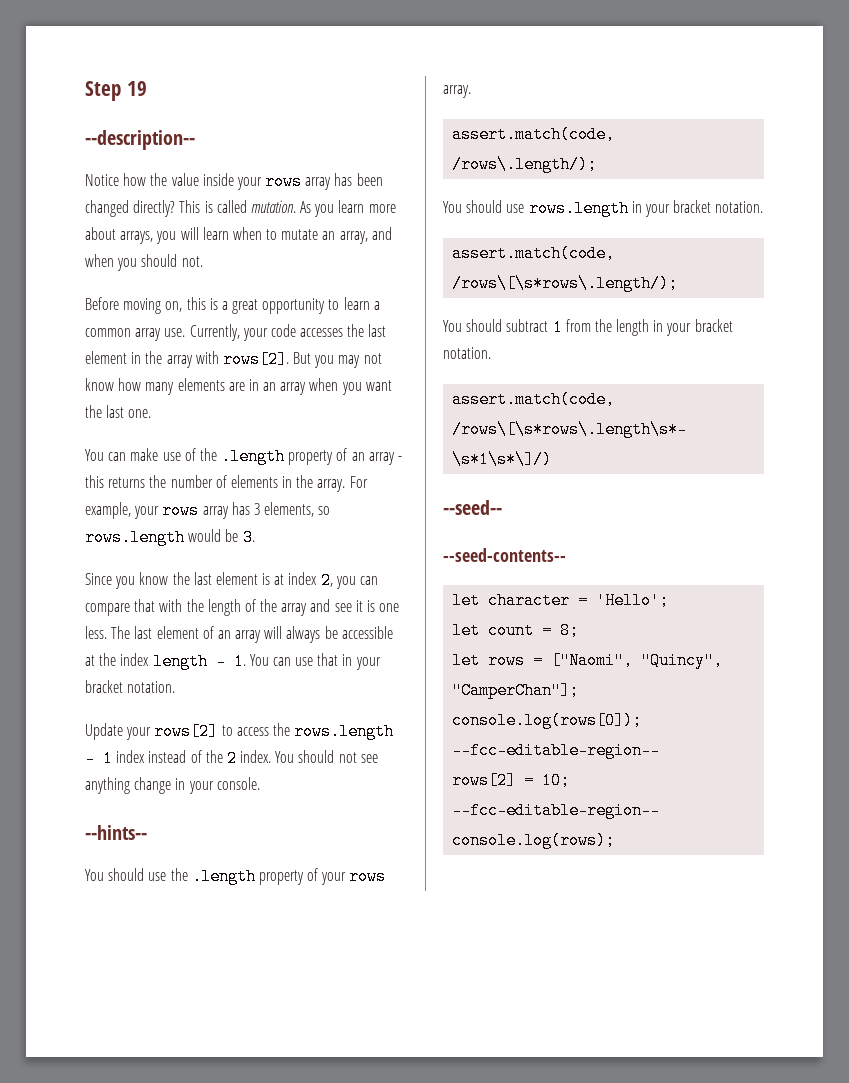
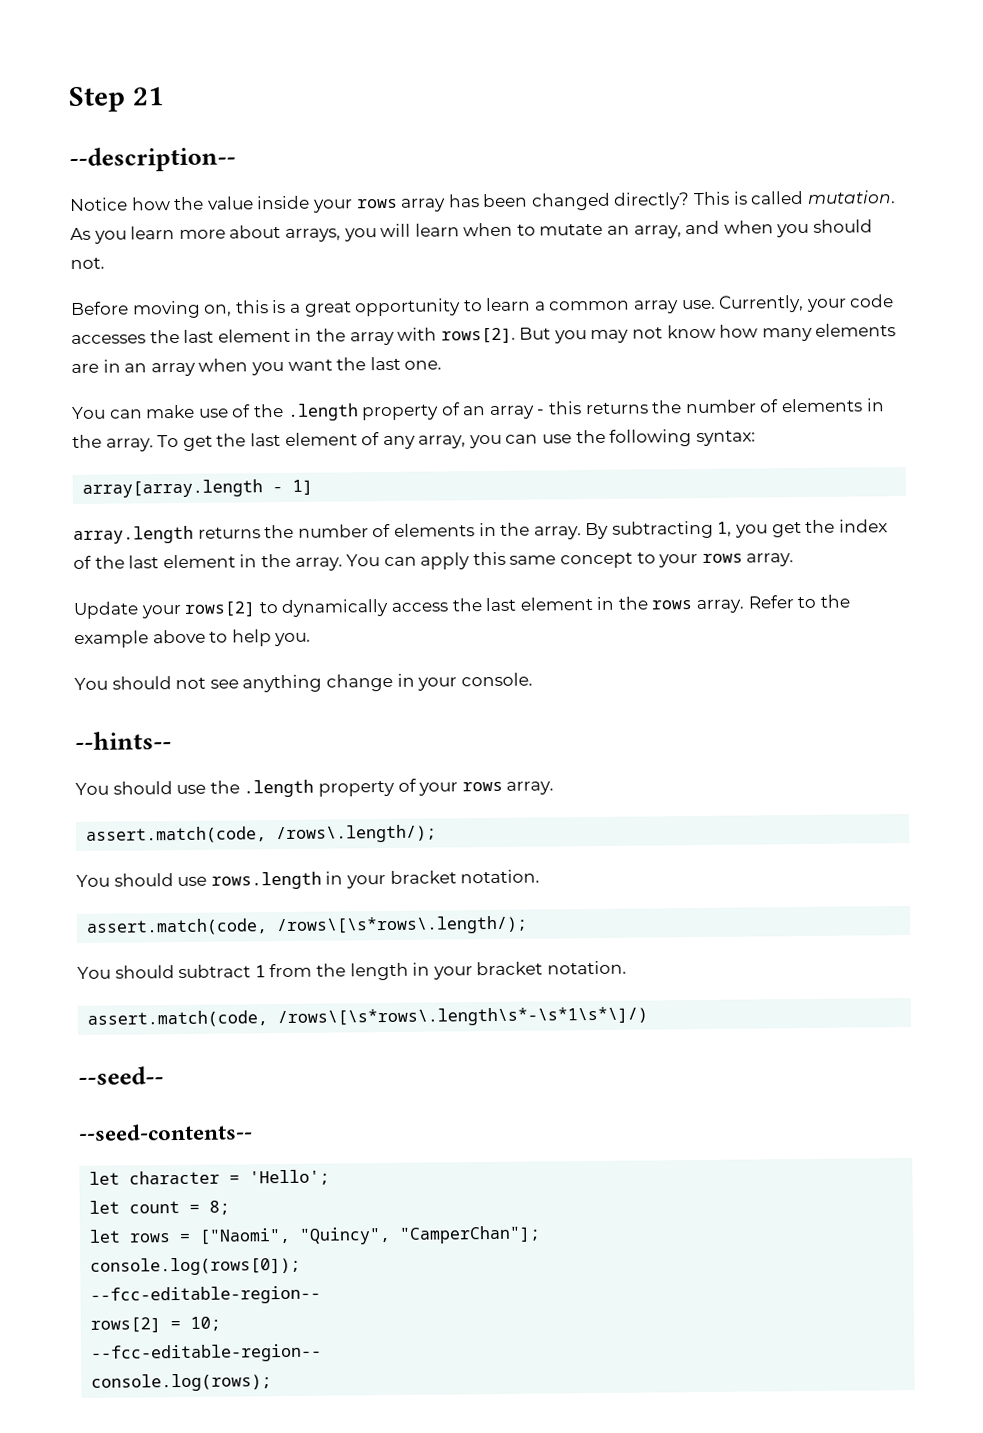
[126,81,147,96] 19 -> [131,87,164,106] 21
[349,476,368,488] [85,502,331,519] [85,529,255,546] [85,572,379,589] [85,599,400,616] [85,626,393,643] [85,653,381,670] [85,680,176,693] For example, your rows array has 3 elements, so rows.length would be 3. // Since you know the last element is at index 2, you can compare that with the length of the array and see it is one less. The last element of an array will always be accessible at the index length - 1. You can use that in your bracket notation. -> [157,429,756,451] [82,479,314,498] [73,519,888,545] [73,551,795,571] To get the last element of any array, you can use the following syntax: // array[array.length - 1] // array.length returns the number of elements in the array. By subtracting 1, you get the index of the last element in the array. You can apply this same concept to your rows array.
(233, 730) none -> [281,598,390,618] dynamically
[294,723,395,740] [85,750,272,767] rows.length - 1 index instead of the 2 index. -> [485,594,850,614] [74,629,312,649] last element in the rows array. Refer to the example above to help you. //

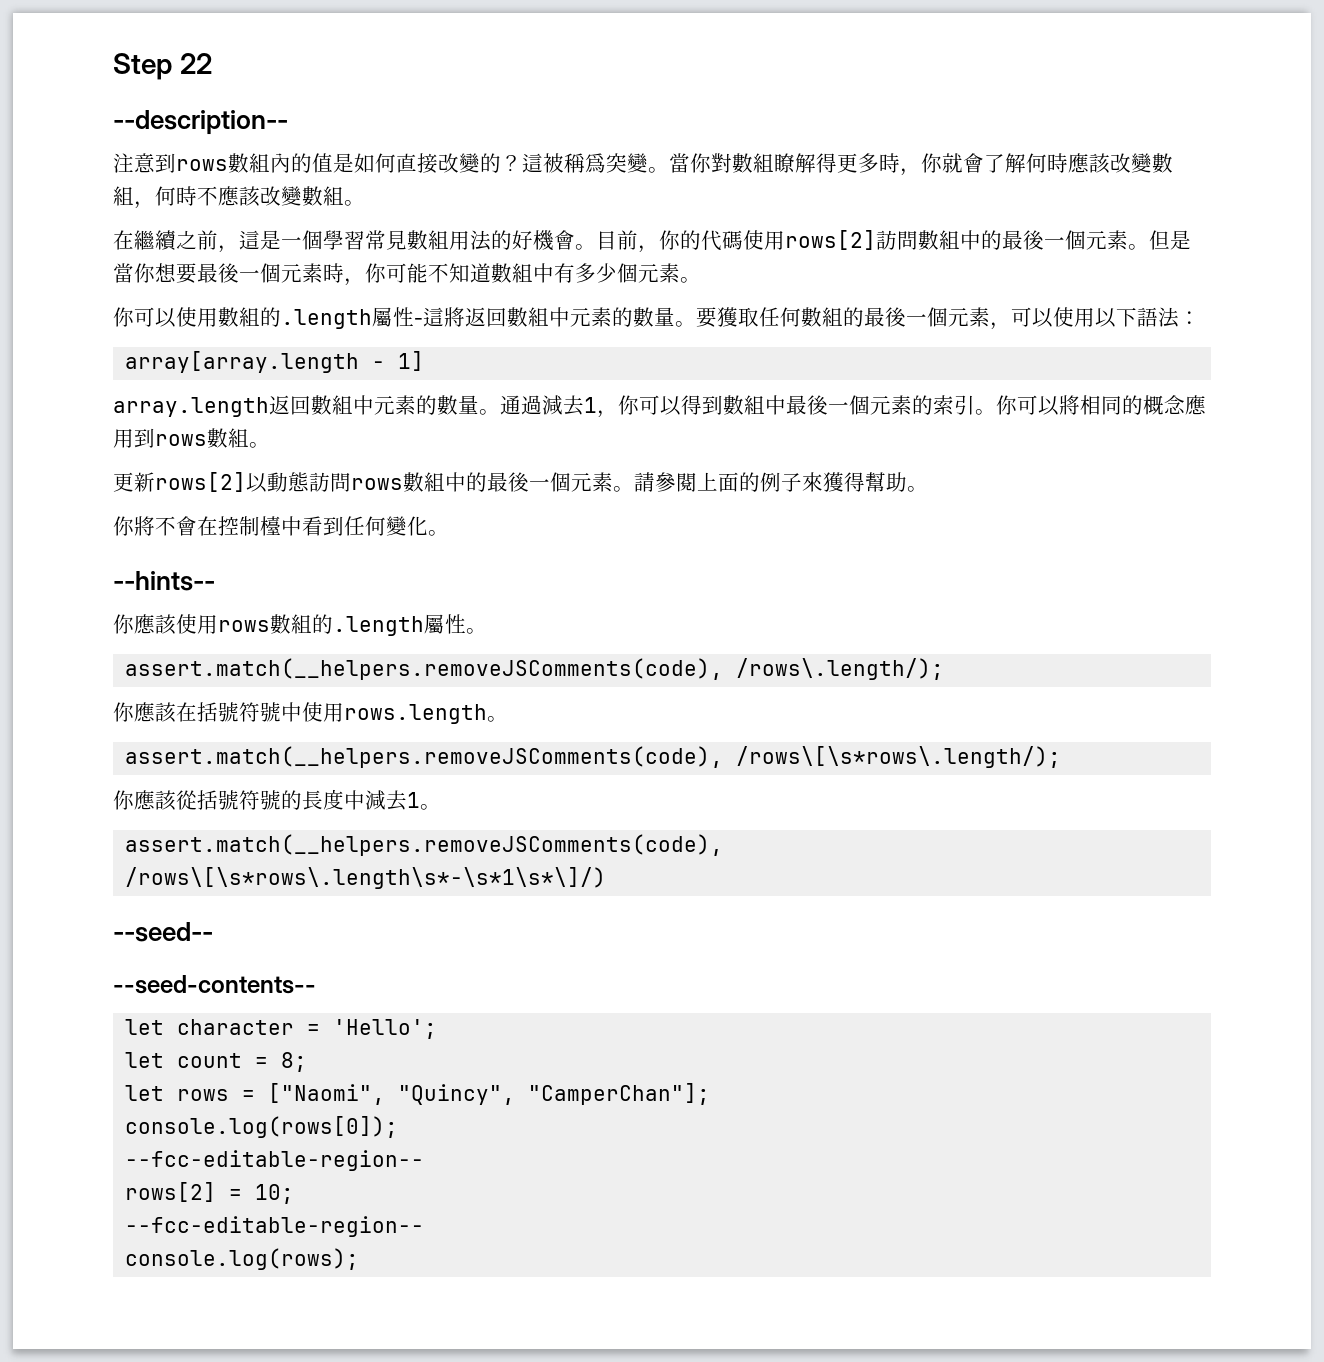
[131,87,164,106] 21 -> [179,53,212,74] 22
[70,190,896,213] [70,219,874,244] [70,257,105,270] [71,294,895,319] [71,323,897,346] [71,356,443,377] [72,398,885,421] [72,429,756,452] [82,479,314,498] [73,519,888,545] [73,551,795,571] [73,594,850,620] [74,629,312,649] [74,672,533,693] [75,731,172,750] [75,778,555,798] [86,824,438,844] [76,869,541,890] [86,915,529,936] [77,960,627,981] [87,1010,269,1028] Notice how the value inside your rows array has been changed directly? This is called mutation. As you learn more about arrays, you will learn when to mutate an array, and when you should not. // Before moving on, this is a great opportunity to learn a common array use. Currently, your code accesses the last element in the array with rows[2]. But you may not know how many elements are in an array when you want the last one. // You can make use of the .length property of an array - this returns the number of elements in the array. To get the last element of any array, you can use the following syntax: // array[array.length - 1] // array.length returns the number of elements in the array. By subtracting 1, you get the index of the last element in the array. You can apply this same concept to your rows array. // Update your rows[2] to dynamically access the last element in the rows array. Refer to the example above to help you. // You should not see anything change in your console. // --hints-- // You should use the .length property of your rows array. // assert.match(code, /rows\.length/); // You should use rows.length in your bracket notation. // assert.match(code, /rows\[\s*rows\.length/); // You should subtract 1 from the length in your bracket notation. // assert.match(code, -> [113,153,1173,176] [113,186,365,209] [113,230,1191,253] [113,263,701,286] [113,307,1200,330] [125,351,425,373] [113,395,1206,418] [113,428,270,448] [113,472,928,493] [113,516,449,536] [113,571,215,591] [113,614,487,636] [125,658,945,680] [113,702,508,724] [125,746,1062,768] [113,789,441,811] [125,834,724,856] 注意到rows數組內的值是如何直接改變的？這被稱爲突變。當你對數組瞭解得更多時，你就會了解何時應該改變數組，何時不應該改變數組。 // 在繼續之前，這是一個學習常見數組用法的好機會。目前，你的代碼使用rows[2]訪問數組中的最後一個元素。但是當你想要最後一個元素時，你可能不知道數組中有多少個元素。 // 你可以使用數組的.length屬性-這將返回數組中元素的數量。要獲取任何數組的最後一個元素，可以使用以下語法： // array[array.length - 1] // array.length返回數組中元素的數量。通過減去1，你可以得到數組中最後一個元素的索引。你可以將相同的概念應用到rows數組。 // 更新rows[2]以動態訪問rows數組中的最後一個元素。請參閱上面的例子來獲得幫助。 // 你將不會在控制檯中看到任何變化。 // --hints-- // 你應該使用rows數組的.length屬性。 // assert.match(__helpers.removeJSComments(code), /rows\.length/); // 你應該在括號符號中使用rows.length。 // assert.match(__helpers.removeJSComments(code), /rows\[\s*rows\.length/); // 你應該從括號符號的長度中減去1。 // assert.match(__helpers.removeJSComments(code),

